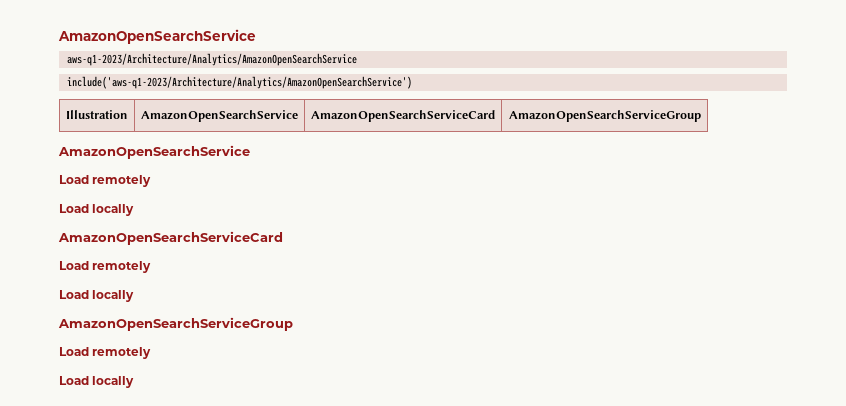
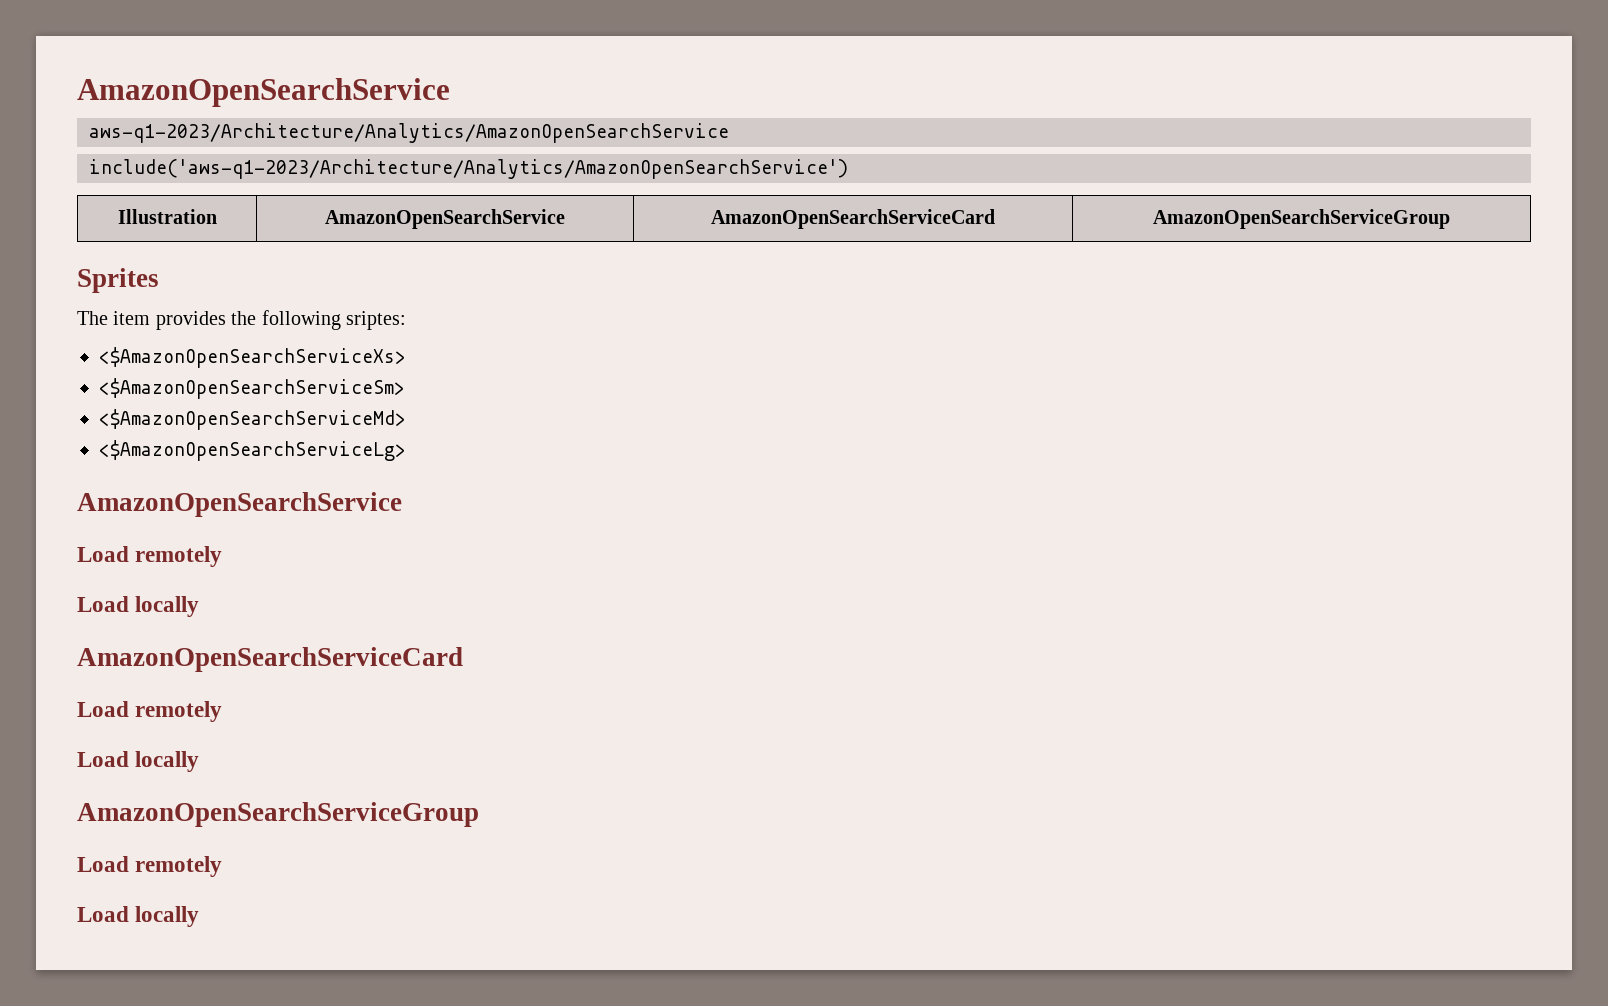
(701, 116) none -> [77,268,159,293] [77,310,406,330] [99,347,406,368] [99,378,405,399] [99,409,406,430] [99,440,406,461] // Sprites // The item provides the following sriptes: // <$AmazonOpenSearchServiceXs> // <$AmazonOpenSearchServiceSm> // <$AmazonOpenSearchServiceMd> // <$AmazonOpenSearchServiceLg>

